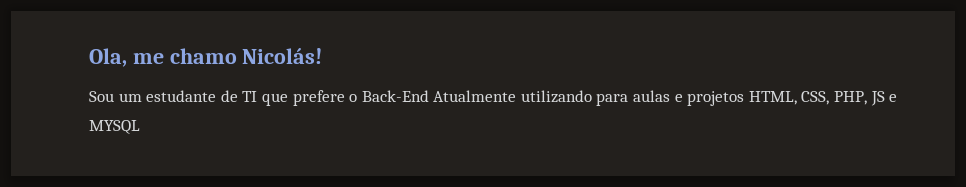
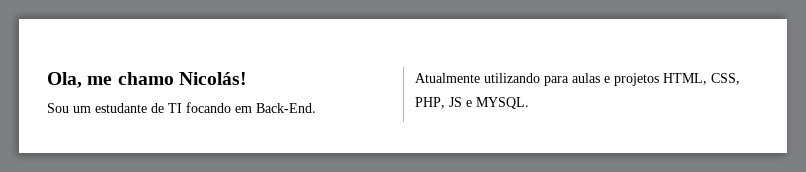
[261,90,429,106] que prefere o Back-End -> [186,102,316,113] focando em Back-End. //
[89,120,140,134] MYSQL -> [476,97,529,109] MYSQL.

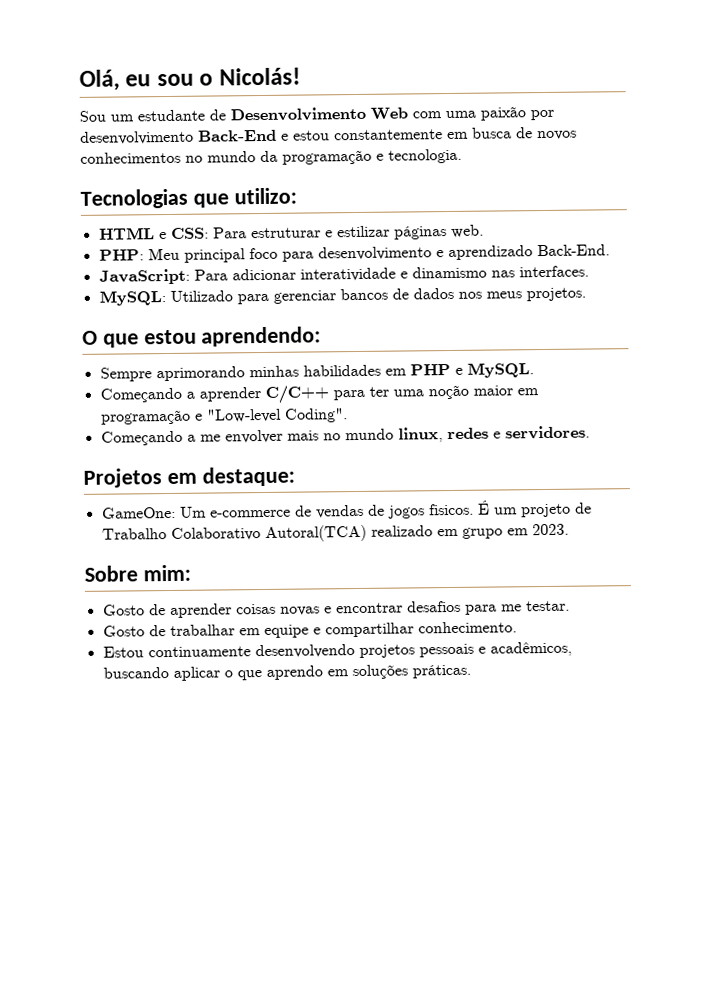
[47,72,174,88] Ola, me chamo -> [79,69,214,91] Olá, eu sou o
[168,102,316,113] [415,73,740,86] [415,97,529,109] TI focando em Back-End. // Atualmente utilizando para aulas e projetos HTML, CSS, PHP, JS e MYSQL. -> [230,106,554,122] [80,127,577,145] [80,148,462,165] [80,187,297,209] [98,224,484,240] [98,244,610,263] [98,265,589,285] [98,287,586,306] [82,326,322,348] [99,362,534,382] [99,384,539,404] [100,408,348,425] [100,425,590,446] [83,466,295,488] [101,500,592,519] [101,523,569,542] [84,564,191,582] [102,600,570,619] [102,621,517,639] [102,641,572,659] [102,664,471,681] Desenvolvimento Web com uma paixão por desenvolvimento Back-End e estou constantemente em busca de novos conhecimentos no mundo da programação e tecnologia. // Tecnologias que utilizo: // HTML e CSS: Para estruturar e estilizar páginas web. // PHP: Meu principal foco para desenvolvimento e aprendizado Back-End. // JavaScript: Para adicionar interatividade e dinamismo nas interfaces. // MySQL: Utilizado para gerenciar bancos de dados nos meus projetos. // O que estou aprendendo: // Sempre aprimorando minhas habilidades em PHP e MySQL. // Começando a aprender C/C++ para ter uma noção maior em programação e "Low-level Coding". // Começando a me envolver mais no mundo linux, redes e servidores. // Projetos em destaque: // GameOne: Um e-commerce de vendas de jogos fisicos. É um projeto de Trabalho Colaborativo Autoral(TCA) realizado em grupo em 2023. // Sobre mim: // Gosto de aprender coisas novas e encontrar desafios para me testar. // Gosto de trabalhar em equipe e compartilhar conhecimento. // Estou continuamente desenvolvendo projetos pessoais e acadêmicos, buscando aplicar o que aprendo em soluções práticas.

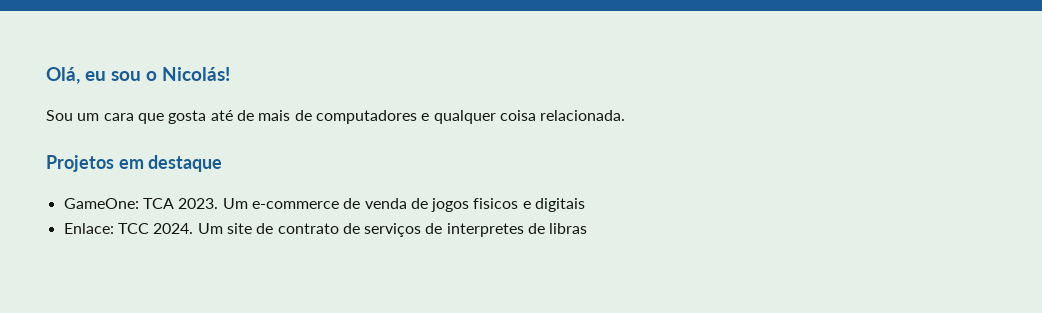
[137,106,554,122] [80,127,577,145] [80,148,462,165] [80,187,297,209] [98,224,484,240] [98,244,610,263] [98,265,589,285] [98,287,586,306] [82,326,322,348] [99,362,534,382] [99,384,539,404] [100,408,348,425] [100,425,590,446] estudante de Desenvolvimento Web com uma paixão por desenvolvimento Back-End e estou constantemente em busca de novos conhecimentos no mundo da programação e tecnologia. // Tecnologias que utilizo: // HTML e CSS: Para estruturar e estilizar páginas web. // PHP: Meu principal foco para desenvolvimento e aprendizado Back-End. // JavaScript: Para adicionar interatividade e dinamismo nas interfaces. // MySQL: Utilizado para gerenciar bancos de dados nos meus projetos. // O que estou aprendendo: // Sempre aprimorando minhas habilidades em PHP e MySQL. // Começando a aprender C/C++ para ter uma noção maior em programação e "Low-level Coding". // Começando a me envolver mais no mundo linux, redes e servidores. -> [103,110,626,124] cara que gosta até de mais de computadores e qualquer coisa relacionada.
[201,466,295,487] destaque: -> [148,155,223,172] destaque
(176, 512) none -> [142,198,219,209] TCA 2023.
[315,504,364,519] vendas -> [364,198,407,209] venda
[428,500,592,518] [101,523,569,542] [84,564,191,582] [102,600,570,619] [102,621,517,639] [102,641,572,659] [102,664,471,681] fisicos. É um projeto de Trabalho Colaborativo Autoral(TCA) realizado em grupo em 2023. // Sobre mim: // Gosto de aprender coisas novas e encontrar desafios para me testar. // Gosto de trabalhar em equipe e compartilhar conhecimento. // Estou continuamente desenvolvendo projetos pessoais e acadêmicos, buscando aplicar o que aprendo em soluções práticas. -> [473,198,586,212] [63,223,588,237] fisicos e digitais // Enlace: TCC 2024. Um site de contrato de serviços de interpretes de libras

